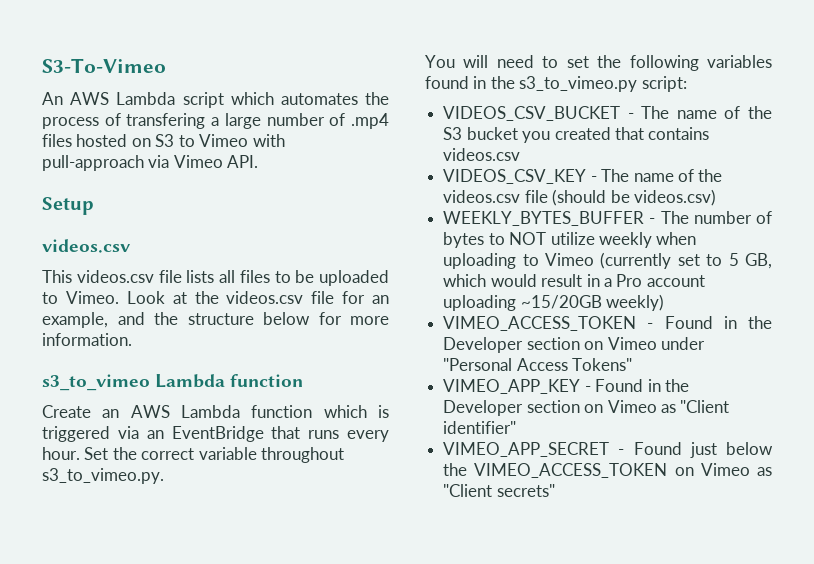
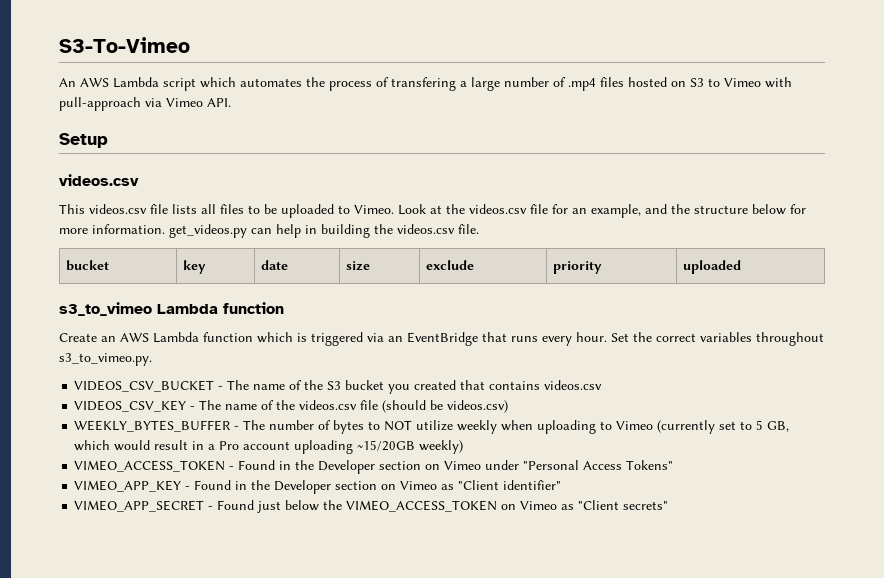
(132, 339) none -> [169,224,479,238] [66,260,110,271] [183,260,207,274] [261,260,289,270] [346,261,371,271] [426,260,475,270] [553,261,603,274] [683,260,742,274] get_videos.py can help in building the videos.csv file. // bucket | key | date | size | exclude | priority | uploaded
[198,447,257,460] variable -> [700,332,752,342] variables
[425,55,772,71] [425,76,687,92] // You will need to set the following variables found in the s3_to_vimeo.py script: -> (152, 359) none

